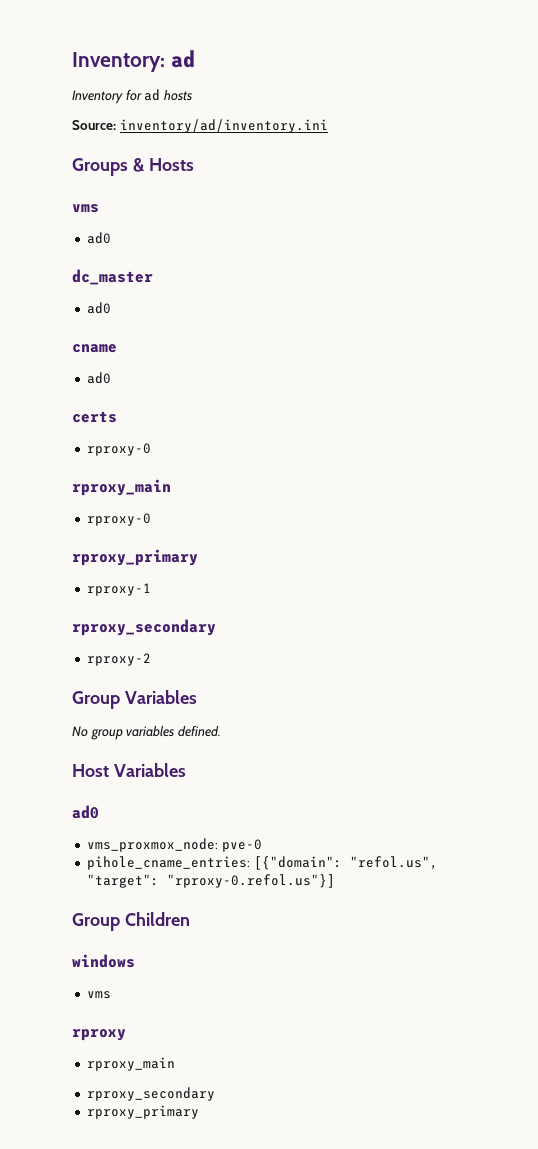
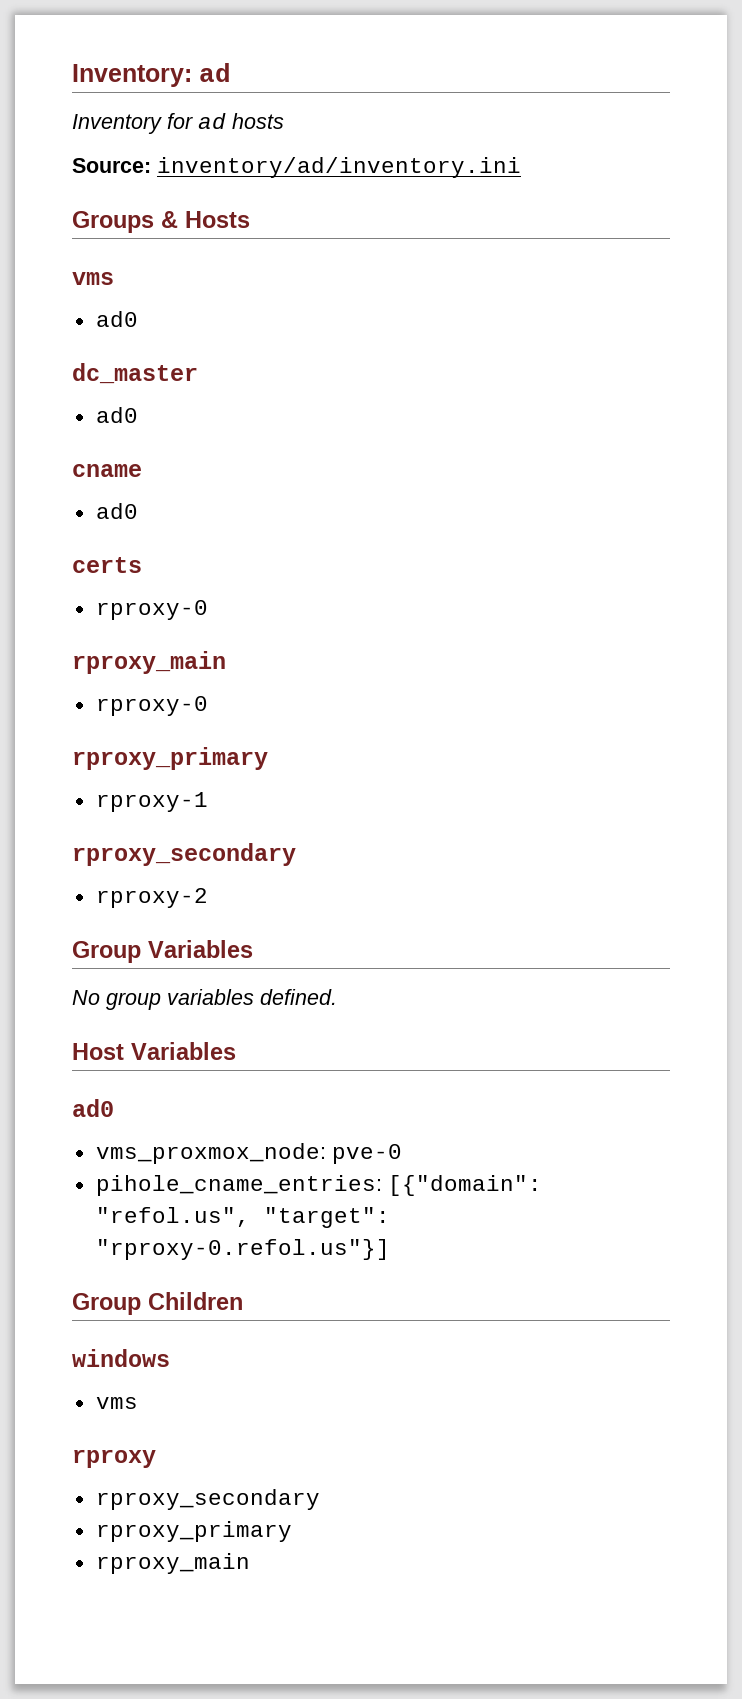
[86,1057,175,1071] // rproxy_main -> (156, 1458) none
(199, 1112) none -> [95,1553,250,1574] // rproxy_main

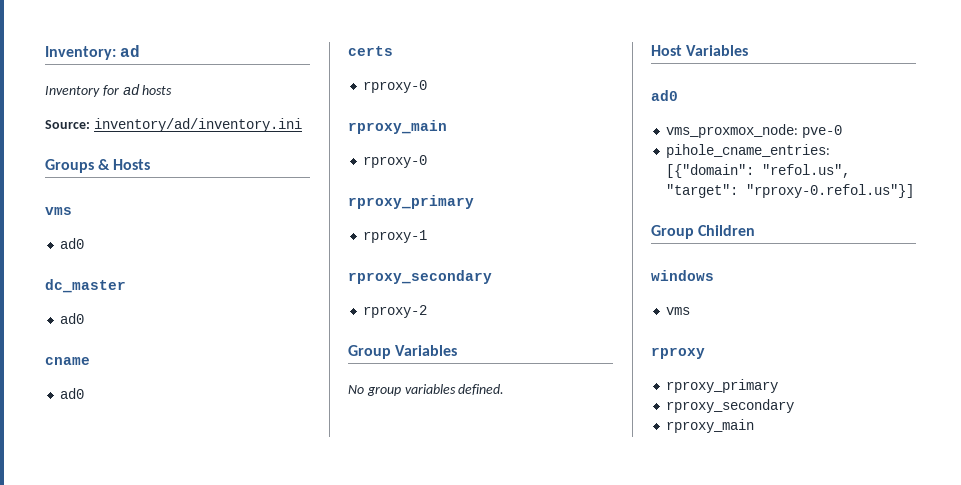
[95,1489,320,1510] [95,1521,292,1542] // rproxy_secondary // rproxy_primary -> [666,379,779,393] [666,399,795,413] // rproxy_primary // rproxy_secondary

